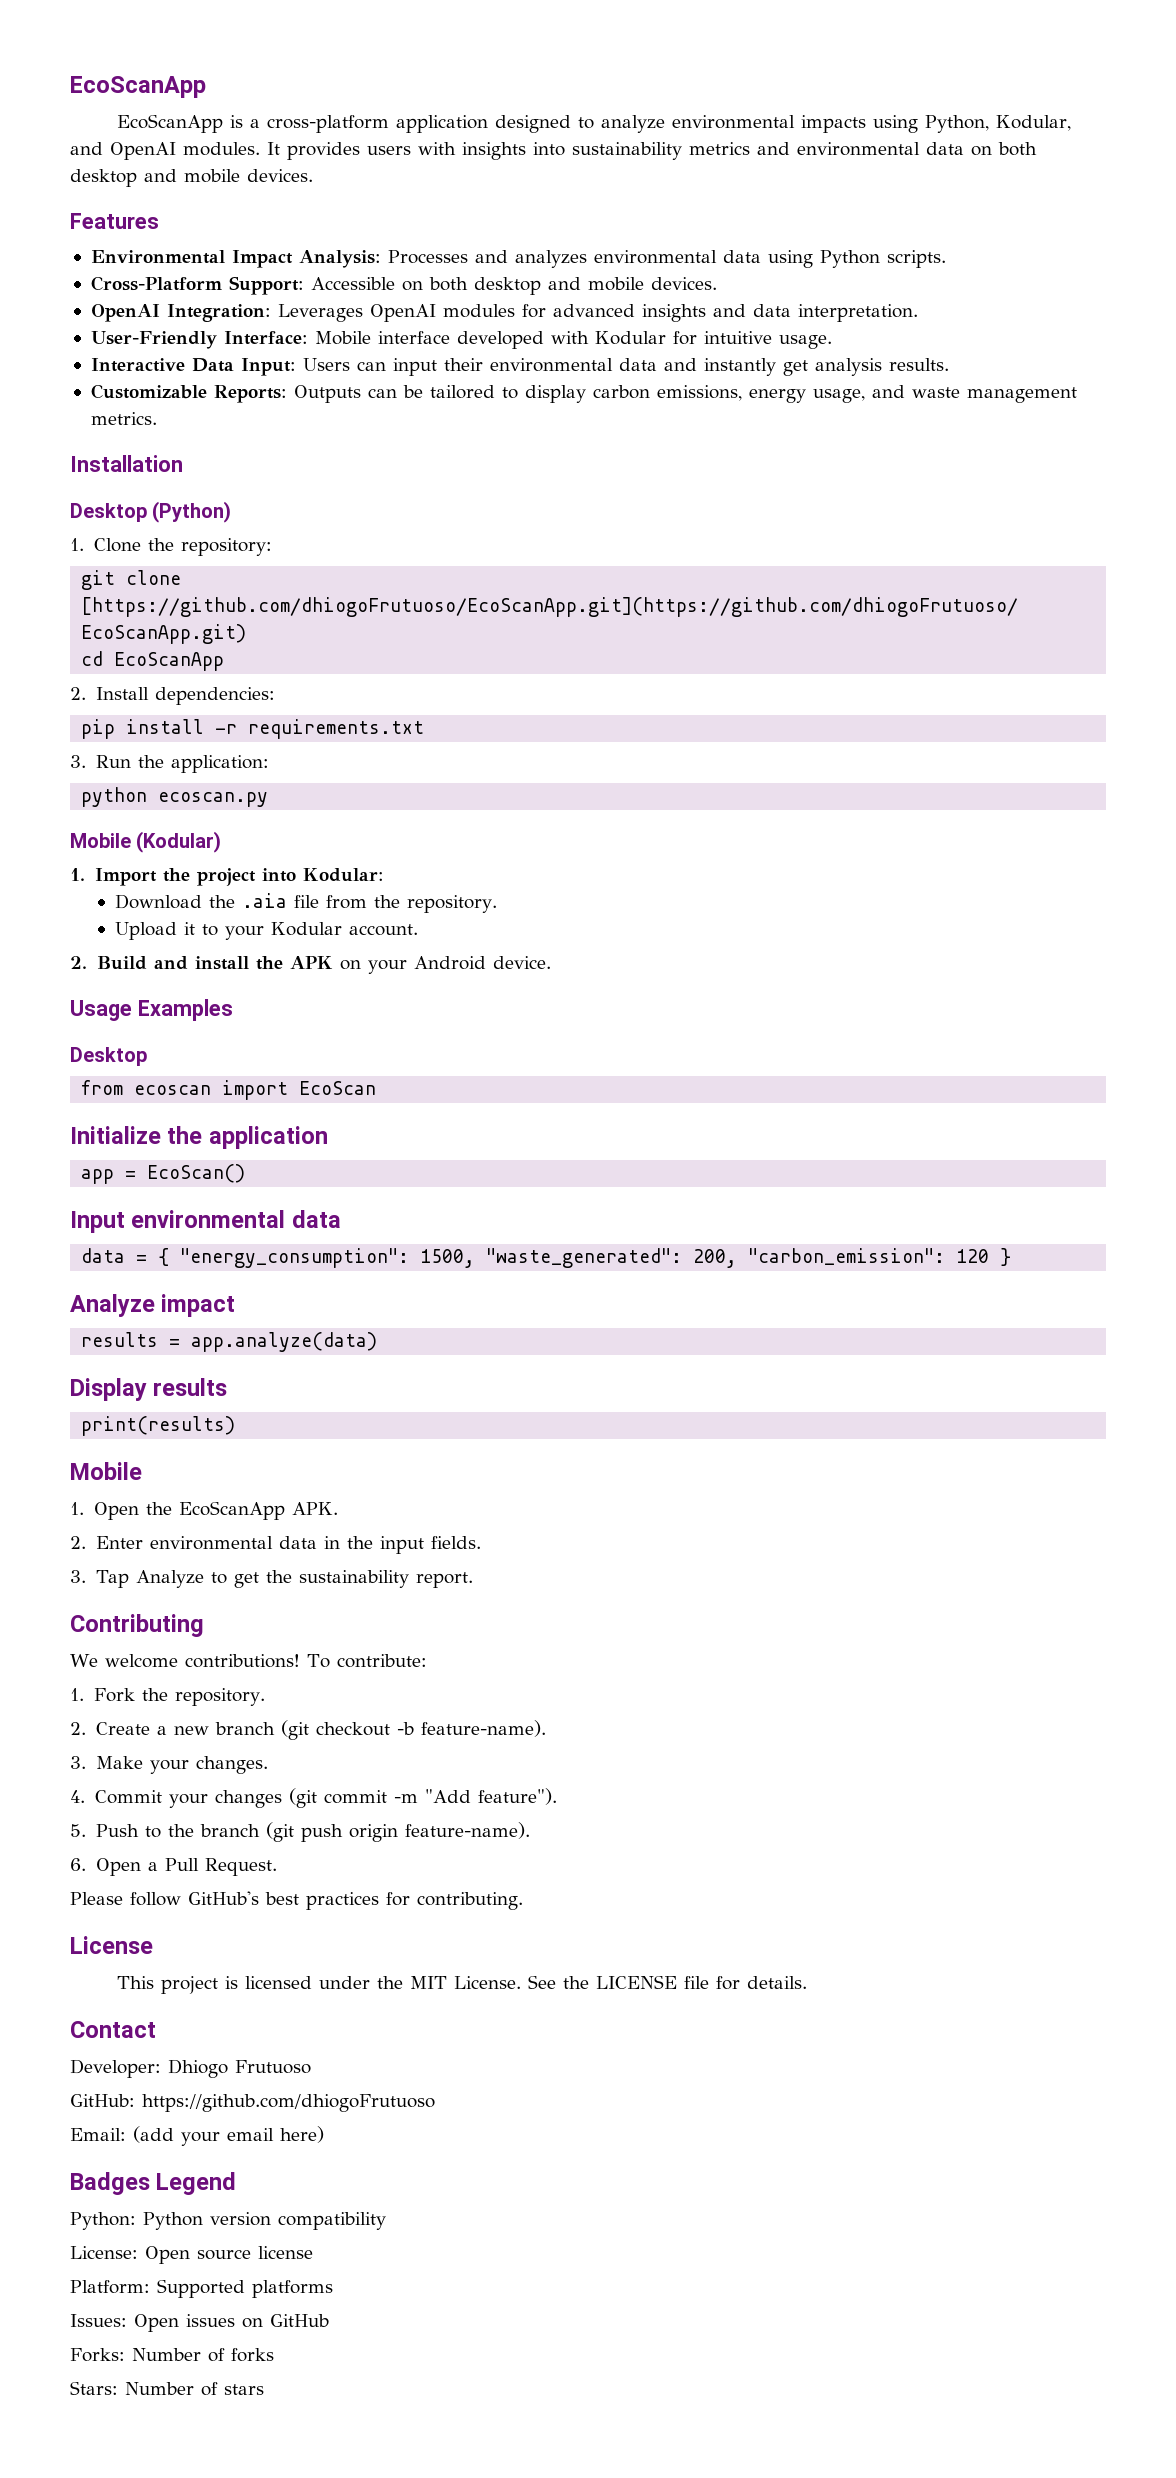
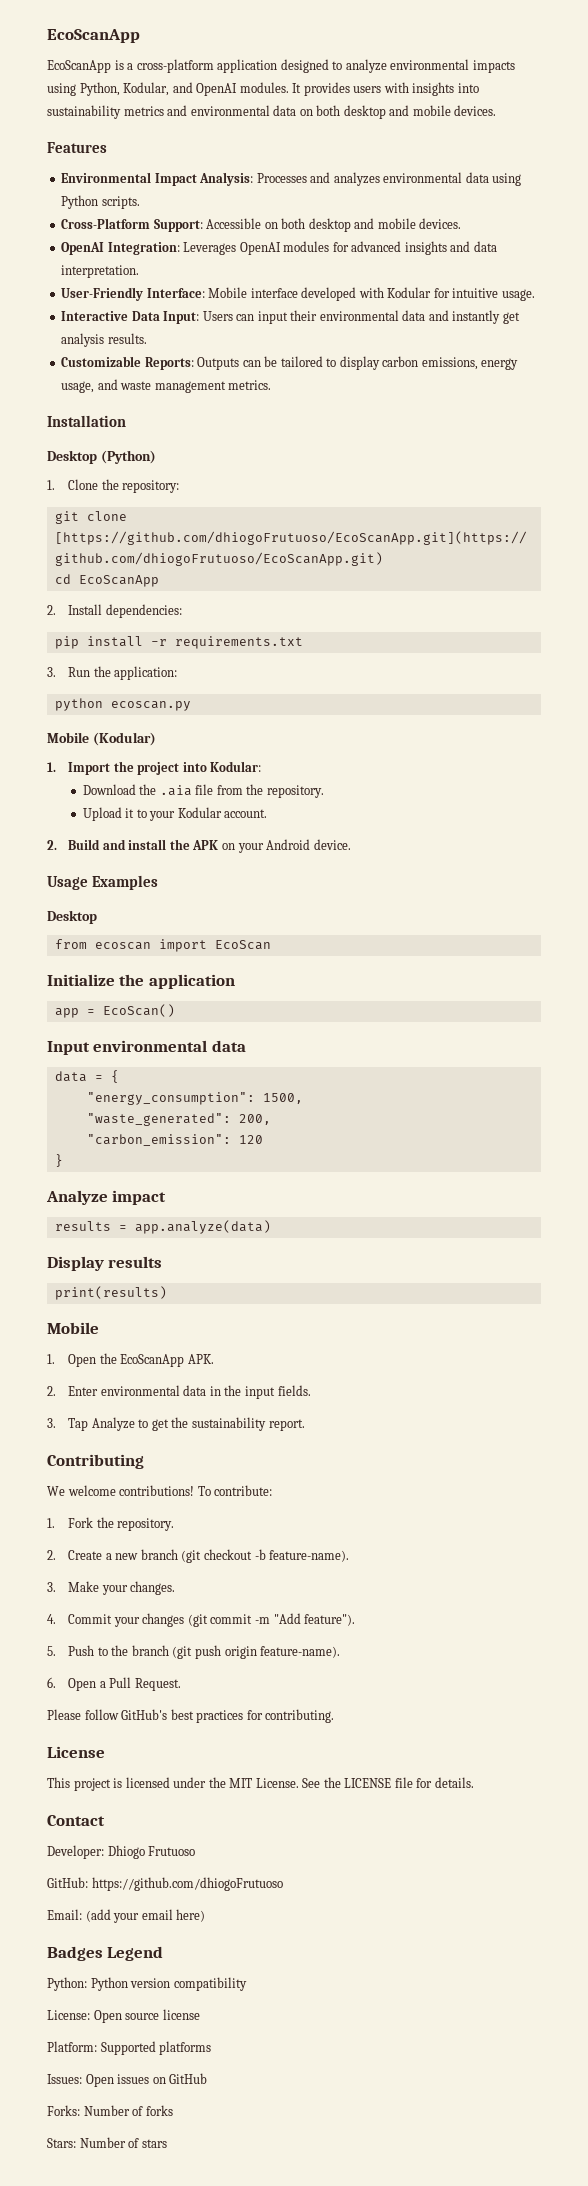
(170, 1257) none -> (119, 1076) //
(476, 1258) none -> (303, 1098) //
(738, 1258) none -> (271, 1119) //
(990, 1256) none -> (263, 1139) //

